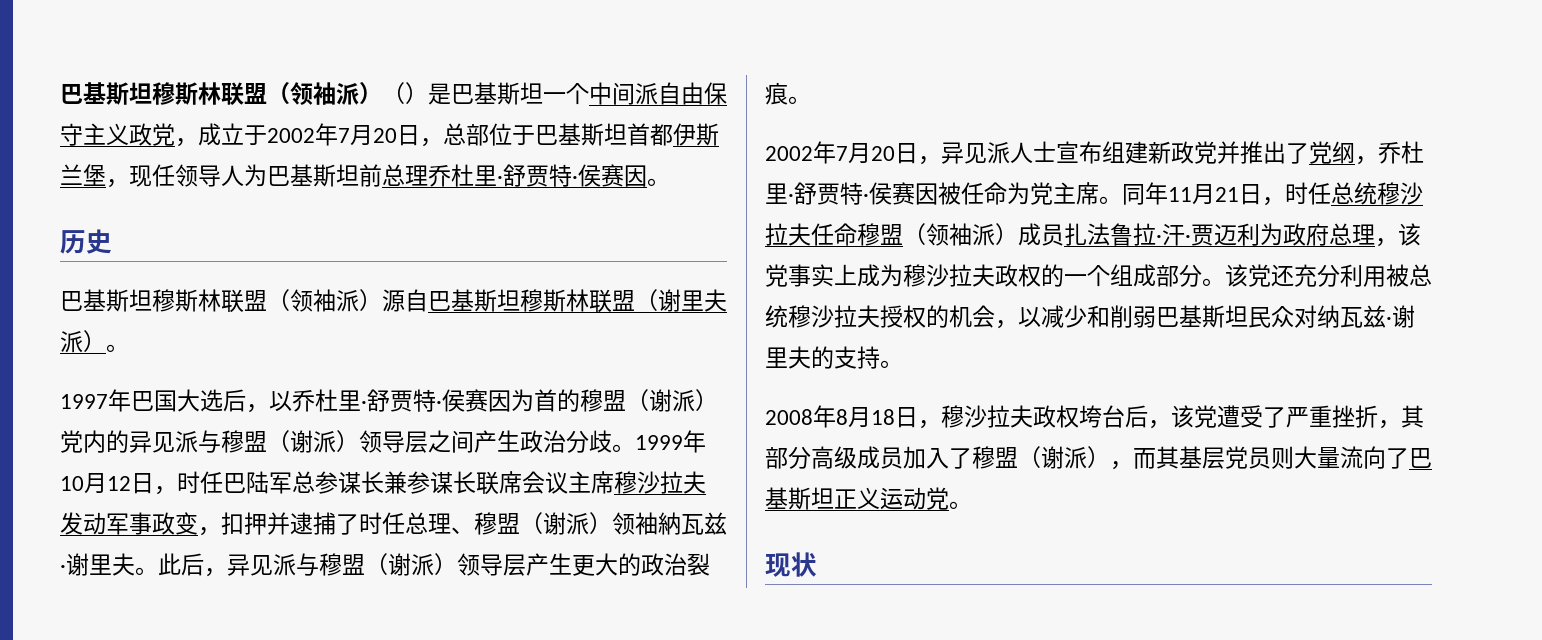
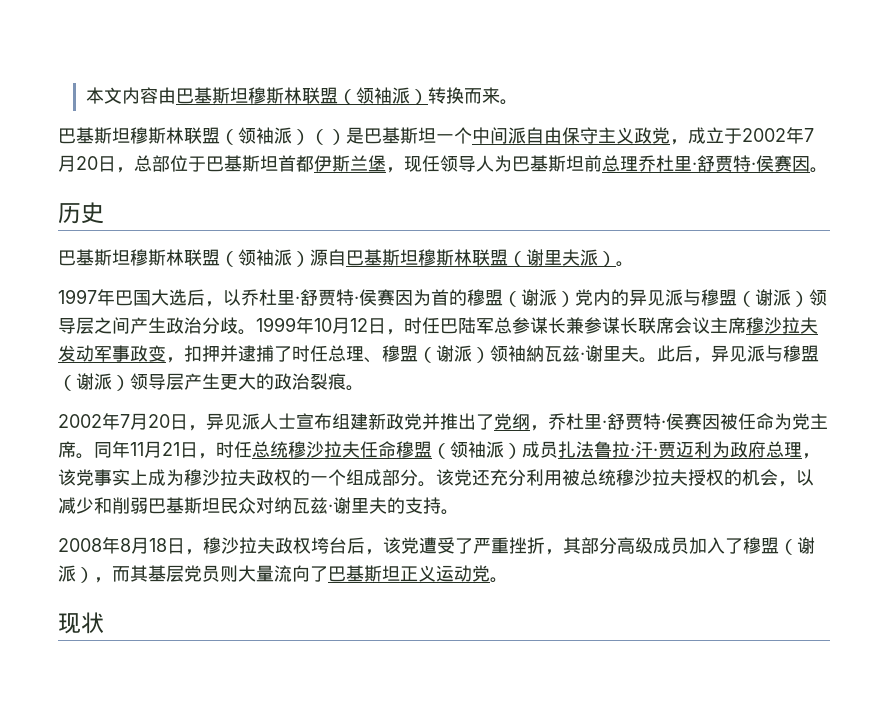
(60, 94) none -> [85,87,518,105] 本文内容由巴基斯坦穆斯林联盟（领袖派）转换而来。 //

